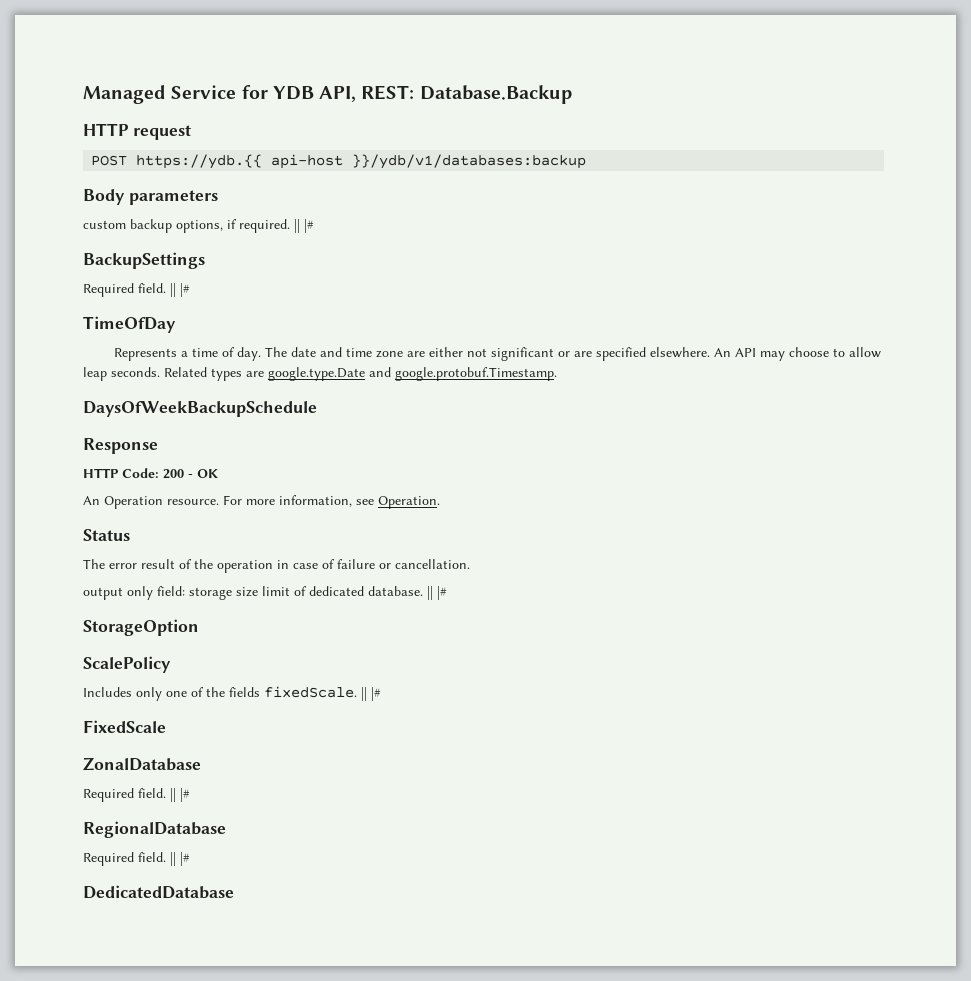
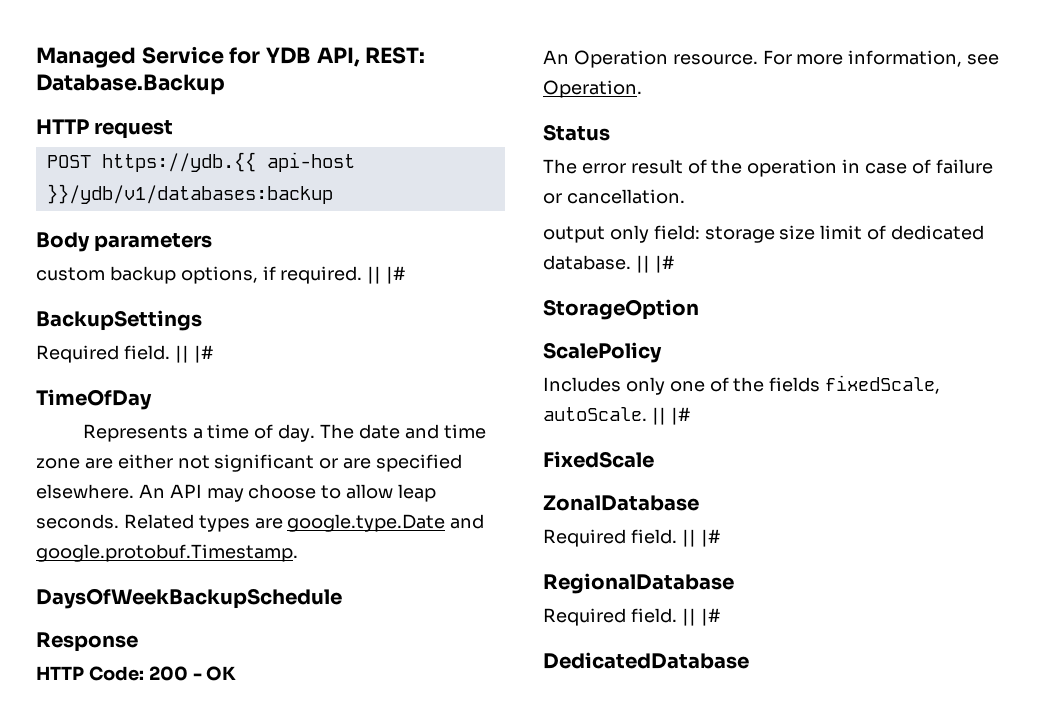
[264,686,357,698] fixedScale. -> [825,375,941,394] [543,407,647,421] fixedScale, autoScale.

